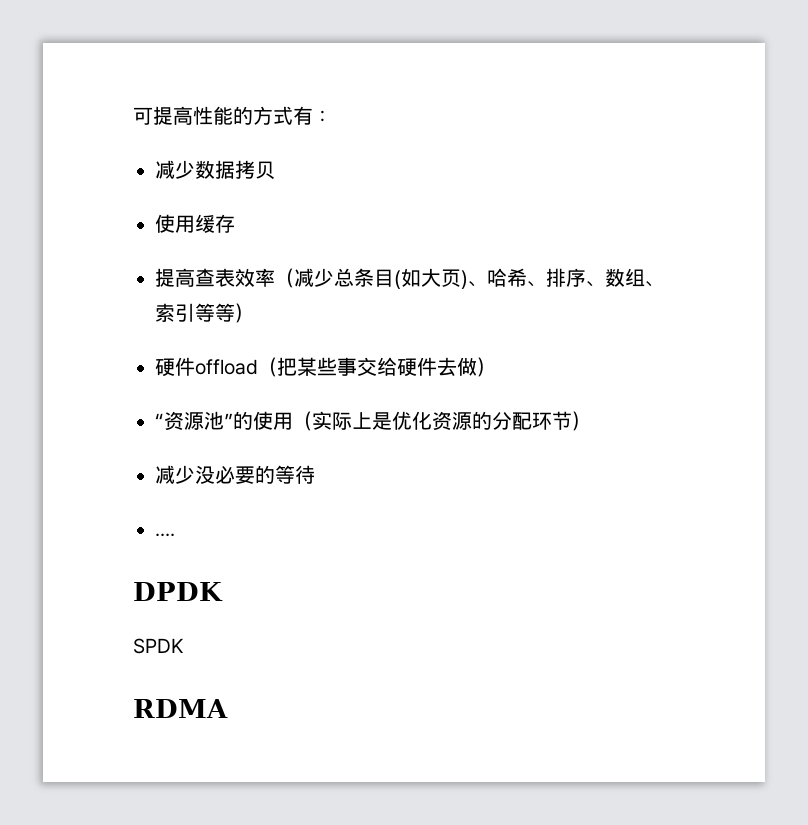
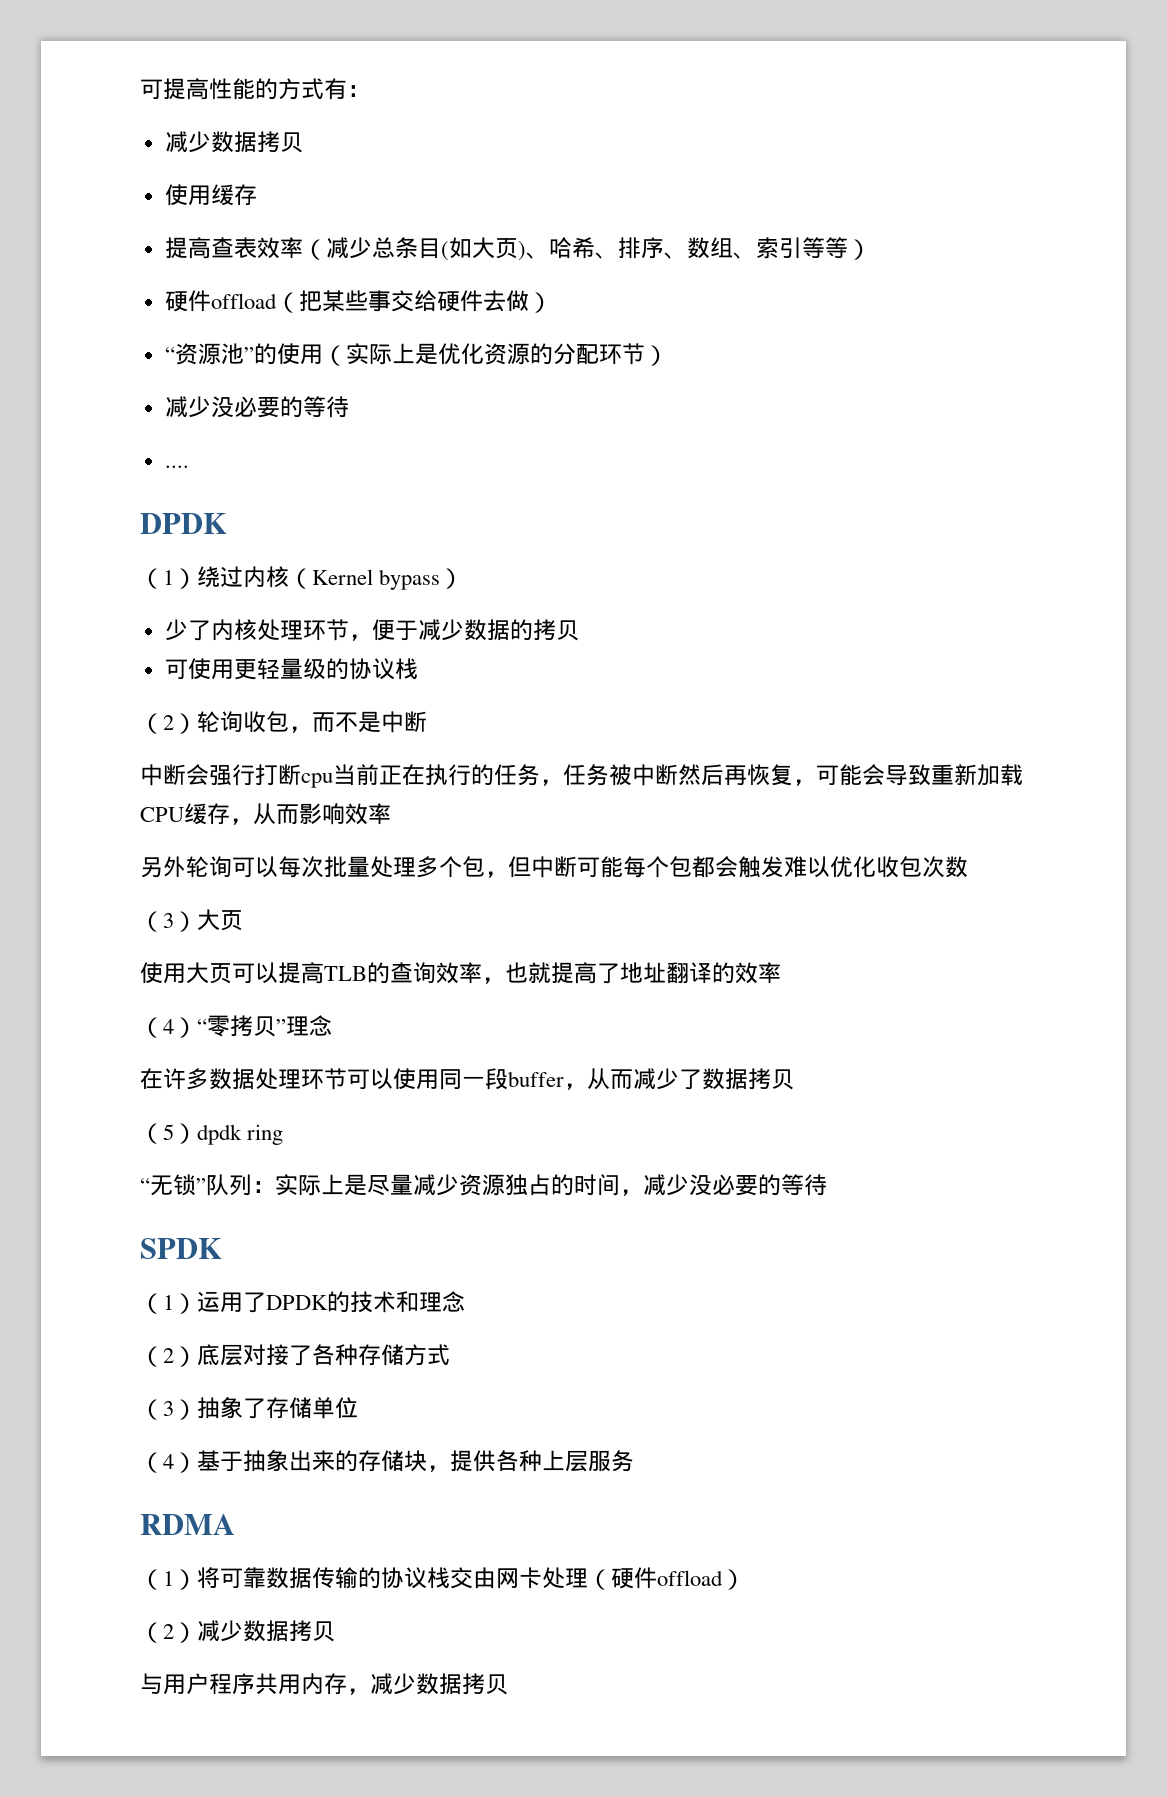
[133,638,184,654] [133,699,228,718] SPDK // RDMA -> [140,566,464,590] [164,619,579,641] [164,658,418,680] [140,711,427,734] [140,764,1023,788] [140,803,391,825] [140,856,968,878] [140,909,243,932] [140,962,781,984] [140,1015,332,1038] [140,1068,794,1090] [140,1123,284,1145] [140,1174,827,1196] [140,1238,222,1259] [140,1291,465,1314] [140,1344,450,1367] [140,1396,358,1420] [140,1449,634,1473] [140,1514,235,1535] [140,1567,745,1590] [140,1620,335,1643] [140,1673,508,1695] （1）绕过内核（Kernel bypass） // 少了内核处理环节，便于减少数据的拷贝 // 可使用更轻量级的协议栈 // （2）轮询收包，而不是中断 // 中断会强行打断cpu当前正在执行的任务，任务被中断然后再恢复，可能会导致重新加载CPU缓存，从而影响效率 // 另外轮询可以每次批量处理多个包，但中断可能每个包都会触发难以优化收包次数 // （3）大页 // 使用大页可以提高TLB的查询效率，也就提高了地址翻译的效率 // （4）“零拷贝”理念 // 在许多数据处理环节可以使用同一段buffer，从而减少了数据拷贝 // （5）dpdk ring // “无锁”队列：实际上是尽量减少资源独占的时间，减少没必要的等待 // SPDK // （1）运用了DPDK的技术和理念 // （2）底层对接了各种存储方式 // （3）抽象了存储单位 // （4）基于抽象出来的存储块，提供各种上层服务 // RDMA // （1）将可靠数据传输的协议栈交由网卡处理（硬件offload） // （2）减少数据拷贝 // 与用户程序共用内存，减少数据拷贝

